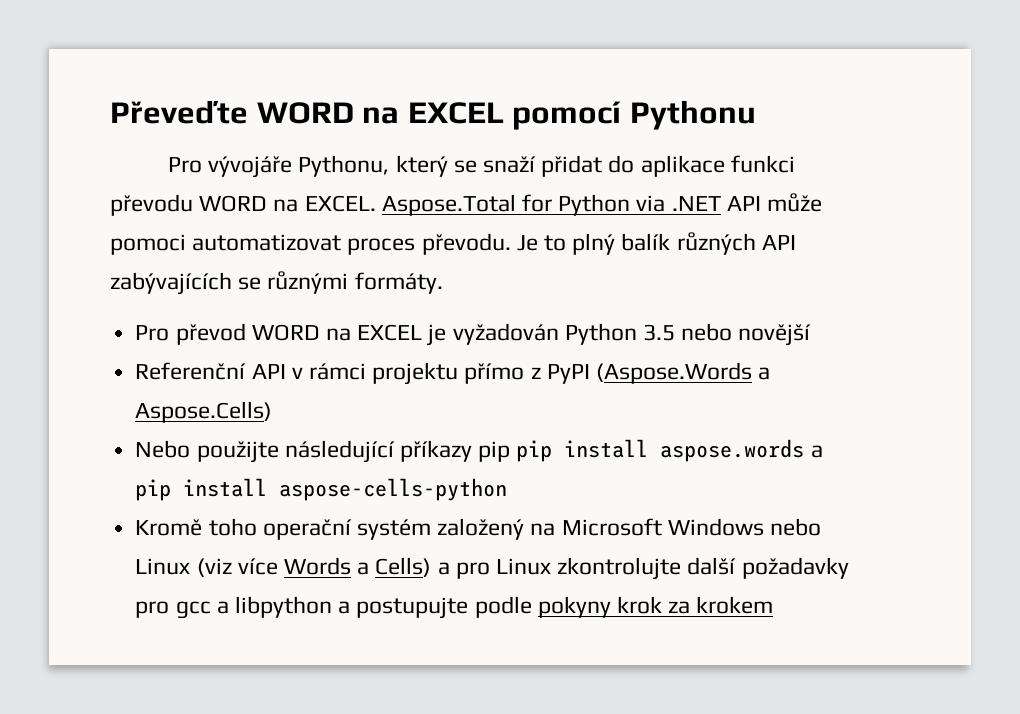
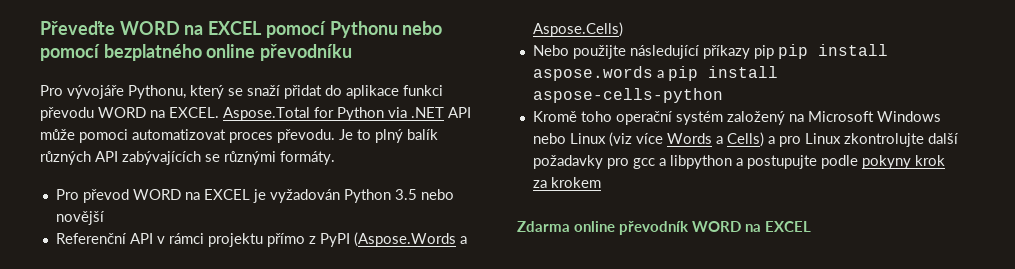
(756, 115) none -> [402,21,443,35] [40,44,353,61] nebo pomocí bezplatného online převodníku
(774, 605) none -> [517,221,812,235] // Zdarma online převodník WORD na EXCEL

